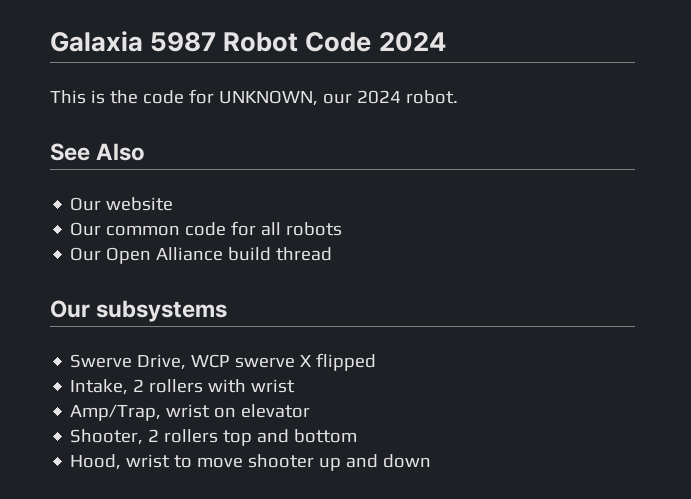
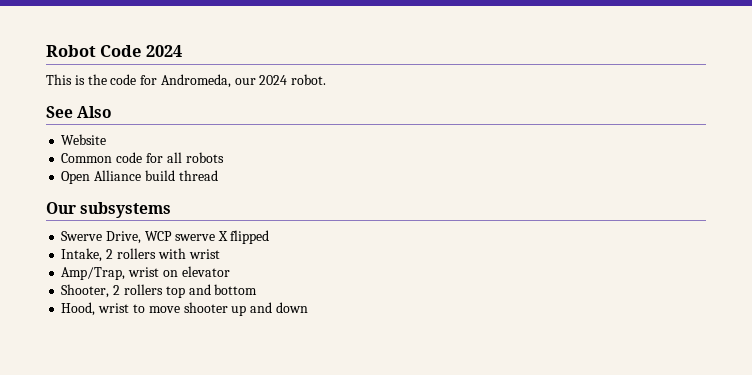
[50,31,217,52] Galaxia 5987 -> (46, 51) none
[218,90,318,106] UNKNOWN, -> [160,74,231,88] Andromeda,
[70,197,174,211] [70,222,181,236] Our website // Our common -> [61,134,107,145] [61,153,113,163] Website // Common
[70,247,102,261] Our -> (224, 157) none

